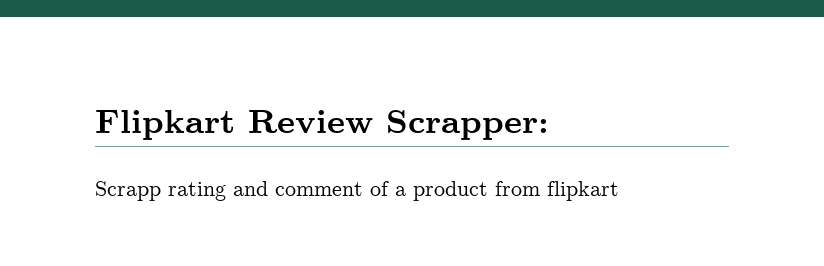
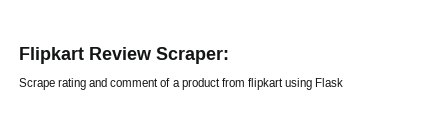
[386,110,549,140] [95,181,161,201] Scrapper: // Scrapp -> [156,47,229,64] [19,78,55,90] Scraper: // Scrape
(619, 191) none -> [284,78,344,90] using Flask

